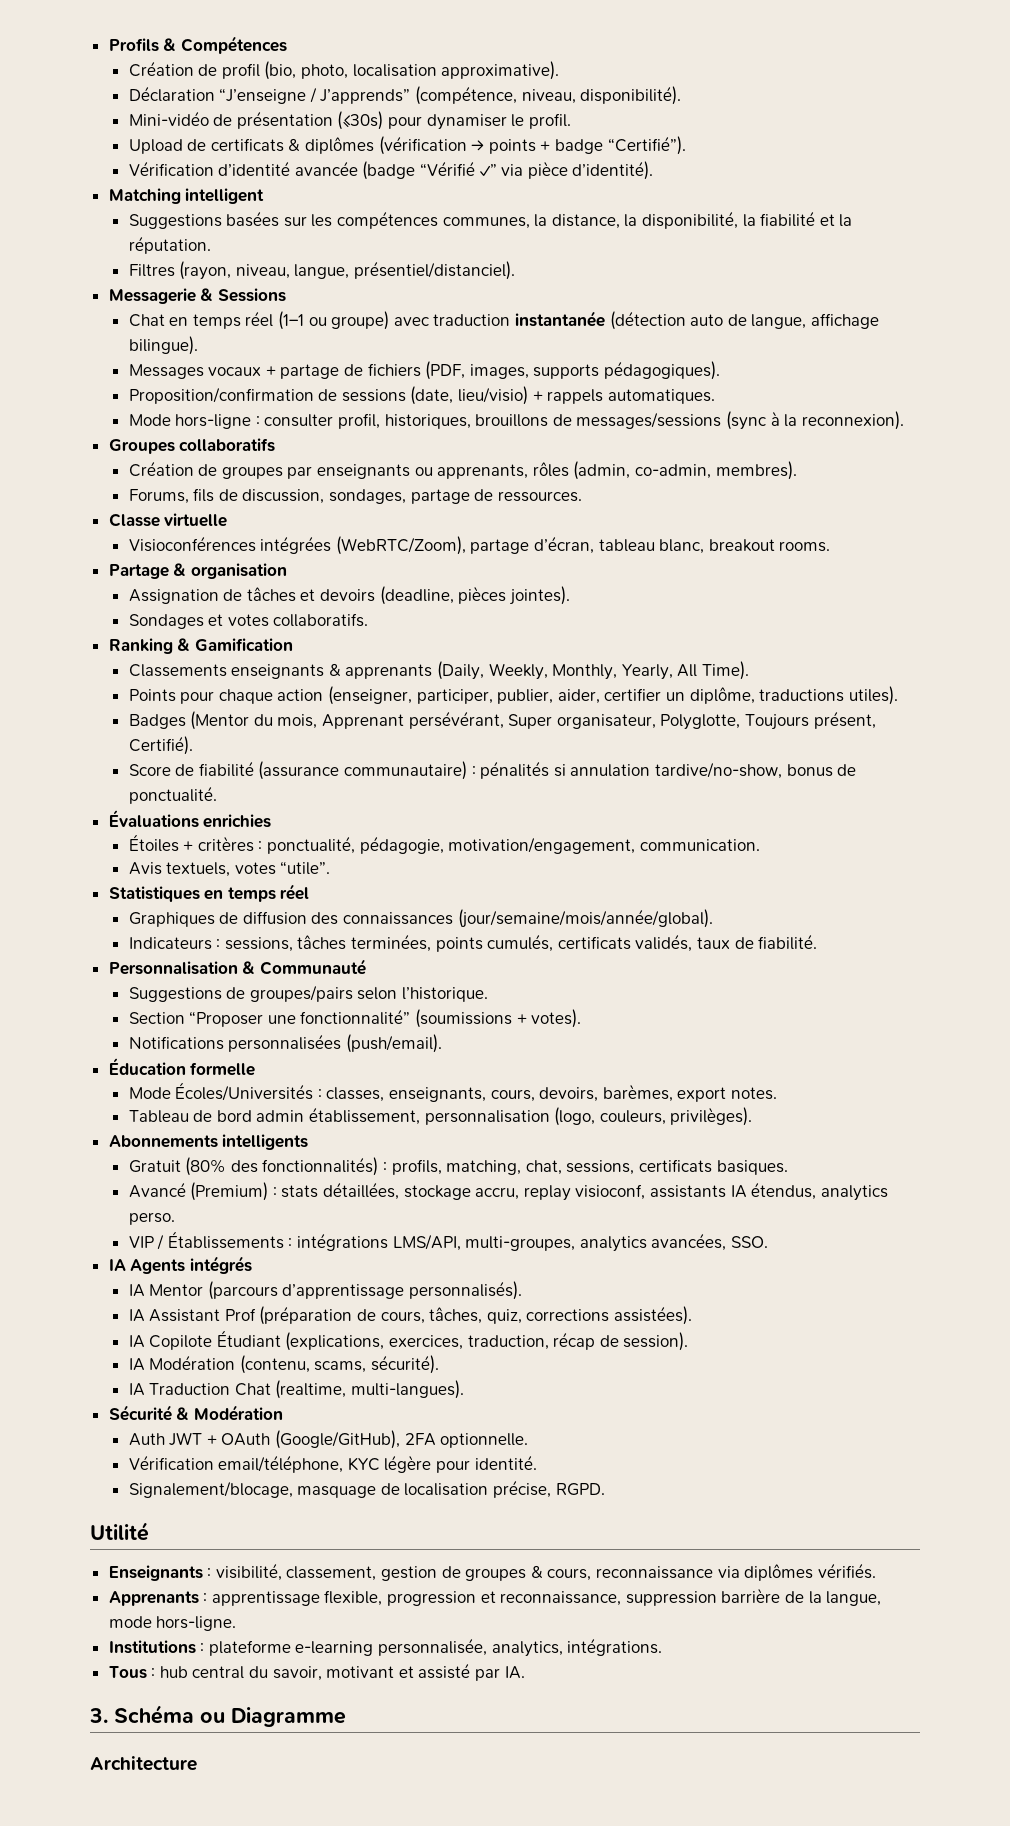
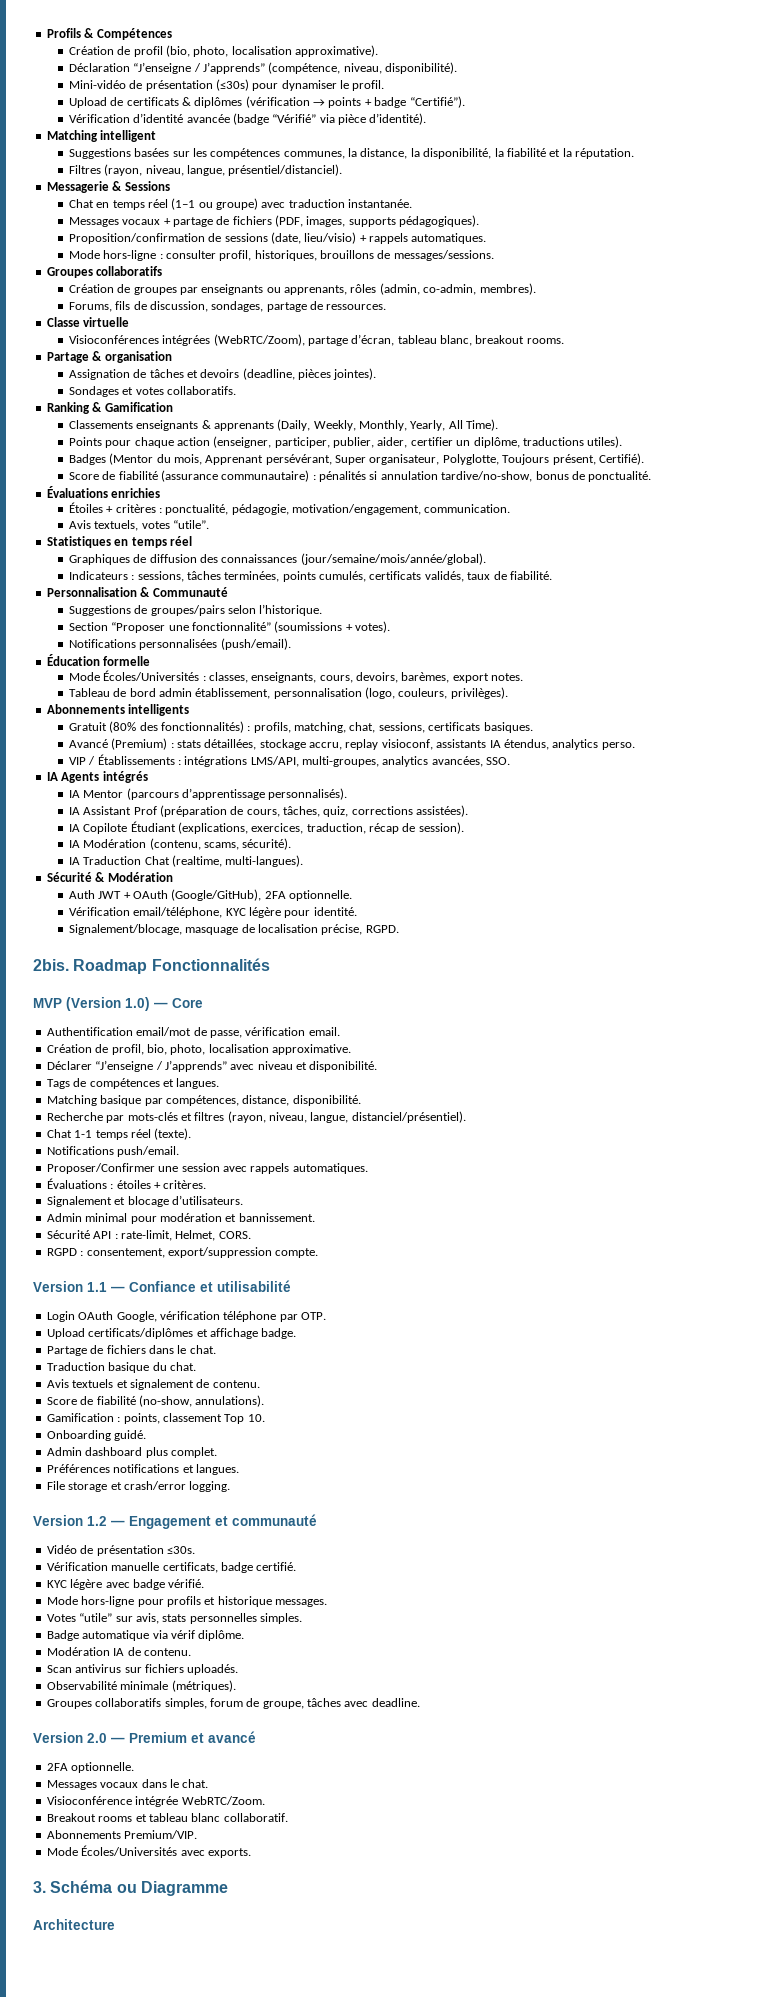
[420,161,497,177] “Vérifié ✓” -> [272,114,317,123] “Vérifié”
[514,311,879,330] [128,336,198,355] instantanée (détection auto de langue, affichage bilingue). -> [348,199,413,208] instantanée.
[576,411,904,430] messages/sessions (sync à la reconnexion). -> [393,250,494,261] messages/sessions.
[90,1522,149,1541] [108,1563,876,1581] [108,1588,882,1606] [108,1616,237,1631] [108,1638,663,1657] [108,1663,525,1681] Utilité // Enseignants : visibilité, classement, gestion de groupes & cours, reconnaissance via diplômes vérifiés. // Apprenants : apprentissage flexible, progression et reconnaissance, suppression barrière de la langue, mode hors-ligne. // Institutions : plateforme e-learning personnalisée, analytics, intégrations. // Tous : hub central du savoir, motivant et assisté par IA. -> [33,958,270,974] [33,997,203,1011] [46,1027,340,1038] [46,1044,351,1055] [46,1060,378,1072] [46,1078,220,1089] [46,1095,361,1106] [46,1111,466,1123] [46,1128,192,1140] [46,1146,180,1157] [46,1163,368,1174] [46,1178,207,1189] [46,1195,243,1207] [46,1213,315,1224] [46,1230,251,1241] [46,1247,319,1258] [33,1280,291,1292] [46,1311,326,1322] [46,1328,297,1339] [46,1345,216,1356] [46,1362,196,1373] [46,1379,260,1390] [46,1395,265,1407] [46,1413,265,1424] [46,1430,147,1441] [46,1447,217,1458] [46,1464,239,1475] [46,1481,231,1492] [33,1514,317,1529] [46,1545,195,1556] [46,1562,297,1573] [46,1579,205,1590] [46,1596,327,1607] [46,1613,302,1624] [46,1630,245,1641] [46,1647,191,1656] [46,1664,239,1675] [46,1680,236,1692] [46,1698,420,1709] [33,1731,256,1743] [46,1762,135,1773] [46,1779,209,1790] [46,1796,265,1807] [46,1813,288,1822] [46,1830,198,1839] [46,1845,251,1858] 2bis. Roadmap Fonctionnalités // MVP (Version 1.0) — Core // Authentification email/mot de passe, vérification email. // Création de profil, bio, photo, localisation approximative. // Déclarer “J’enseigne / J’apprends” avec niveau et disponibilité. // Tags de compétences et langues. // Matching basique par compétences, distance, disponibilité. // Recherche par mots-clés et filtres (rayon, niveau, langue, distanciel/présentiel). // Chat 1-1 temps réel (texte). // Notifications push/email. // Proposer/Confirmer une session avec rappels automatiques. // Évaluations : étoiles + critères. // Signalement et blocage d’utilisateurs. // Admin minimal pour modération et bannissement. // Sécurité API : rate-limit, Helmet, CORS. // RGPD : consentement, export/suppression compte. // Version 1.1 — Confiance et utilisabilité // Login OAuth Google, vérification téléphone par OTP. // Upload certificats/diplômes et affichage badge. // Partage de fichiers dans le chat. // Traduction basique du chat. // Avis textuels et signalement de contenu. // Score de fiabilité (no-show, annulations). // Gamification : points, classement Top 10. // Onboarding guidé. // Admin dashboard plus complet. // Préférences notifications et langues. // File storage et crash/error logging. // Version 1.2 — Engagement et communauté // Vidéo de présentation ≤30s. // Vérification manuelle certificats, badge certifié. // KYC légère avec badge vérifié. // Mode hors-ligne pour profils et historique messages. // Votes “utile” sur avis, stats personnelles simples. // Badge automatique via vérif diplôme. // Modération IA de contenu. // Scan antivirus sur fichiers uploadés. // Observabilité minimale (métriques). // Groupes collaboratifs simples, forum de groupe, tâches avec deadline. // Version 2.0 — Premium et avancé // 2FA optionnelle. // Messages vocaux dans le chat. // Visioconférence intégrée WebRTC/Zoom. // Breakout rooms et tableau blanc collaboratif. // Abonnements Premium/VIP. // Mode Écoles/Universités avec exports.

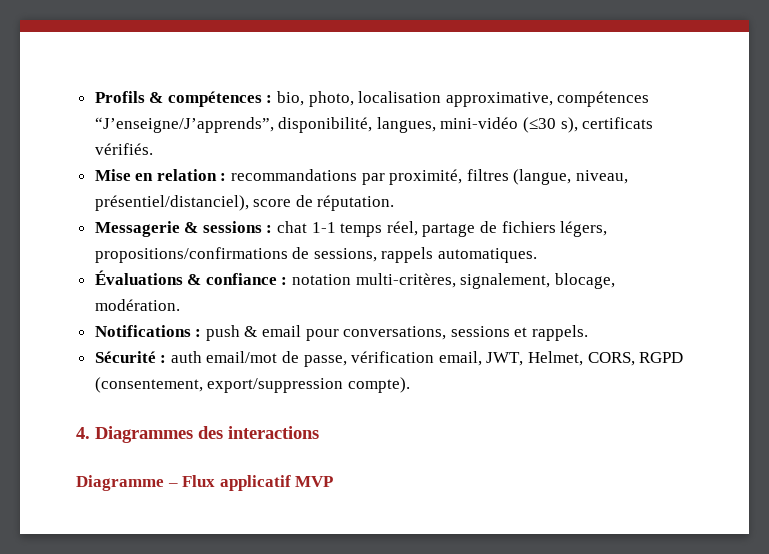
[96,28,172,40] [68,45,379,57] [68,62,458,74] [68,79,385,91] [68,96,465,108] [68,113,427,125] [46,130,157,142] [68,148,635,159] [68,164,343,176] [46,181,170,193] [68,198,413,210] [68,215,480,227] [68,232,487,244] [68,250,494,261] [46,266,163,278] [68,283,536,295] [68,301,387,312] [46,317,130,327] [68,334,564,346] [46,351,172,363] [68,368,377,380] [68,386,236,397] [46,402,173,414] [68,419,499,431] [68,436,623,448] [68,453,644,465] [68,470,652,482] [46,486,161,498] [68,502,511,515] [68,520,209,531] [46,536,192,548] [68,553,486,565] [68,571,552,582] [46,587,228,597] [68,604,323,616] [68,621,391,633] [68,638,291,650] [46,654,151,666] [68,670,524,683] [68,687,508,699] [46,704,190,716] [68,721,533,733] [68,738,635,750] [68,754,511,767] [46,771,148,783] [68,788,348,800] [68,805,469,817] [68,821,464,834] [68,838,292,850] [68,855,304,867] [46,872,173,882] [68,889,353,901] [68,907,357,918] [68,924,399,935] [33,958,270,974] [33,997,203,1011] [46,1027,340,1038] [46,1044,351,1055] [46,1060,378,1072] [46,1078,220,1089] [46,1095,361,1106] [46,1111,466,1123] [46,1128,192,1140] [46,1146,180,1157] [46,1163,368,1174] [46,1178,207,1189] [46,1195,243,1207] [46,1213,315,1224] [46,1230,251,1241] [46,1247,319,1258] [33,1280,291,1292] [46,1311,326,1322] [46,1328,297,1339] [46,1345,216,1356] [46,1362,196,1373] [46,1379,260,1390] [46,1395,265,1407] [46,1413,265,1424] [46,1430,147,1441] [46,1447,217,1458] [46,1464,239,1475] [46,1481,231,1492] [33,1514,317,1529] [46,1545,195,1556] [46,1562,297,1573] [46,1579,205,1590] [46,1596,327,1607] [46,1613,302,1624] [46,1630,245,1641] [46,1647,191,1656] [46,1664,239,1675] [46,1680,236,1692] [46,1698,420,1709] [33,1731,256,1743] [46,1762,135,1773] [46,1779,209,1790] [46,1796,265,1807] [46,1813,288,1822] [46,1830,198,1839] [46,1845,251,1858] [33,1880,228,1896] [33,1919,115,1930] Compétences // Création de profil (bio, photo, localisation approximative). // Déclaration “J’enseigne / J’apprends” (compétence, niveau, disponibilité). // Mini-vidéo de présentation (≤30s) pour dynamiser le profil. // Upload de certificats & diplômes (vérification → points + badge “Certifié”). // Vérification d’identité avancée (badge “Vérifié” via pièce d’identité). // Matching intelligent // Suggestions basées sur les compétences communes, la distance, la disponibilité, la fiabilité et la réputation. // Filtres (rayon, niveau, langue, présentiel/distanciel). // Messagerie & Sessions // Chat en temps réel (1–1 ou groupe) avec traduction instantanée. // Messages vocaux + partage de fichiers (PDF, images, supports pédagogiques). // Proposition/confirmation de sessions (date, lieu/visio) + rappels automatiques. // Mode hors-ligne : consulter profil, historiques, brouillons de messages/sessions. // Groupes collaboratifs // Création de groupes par enseignants ou apprenants, rôles (admin, co-admin, membres). // Forums, fils de discussion, sondages, partage de ressources. // Classe virtuelle // Visioconférences intégrées (WebRTC/Zoom), partage d’écran, tableau blanc, breakout rooms. // Partage & organisation // Assignation de tâches et devoirs (deadline, pièces jointes). // Sondages et votes collaboratifs. // Ranking & Gamification // Classements enseignants & apprenants (Daily, Weekly, Monthly, Yearly, All Time). // Points pour chaque action (enseigner, participer, publier, aider, certifier un diplôme, traductions utiles). // Badges (Mentor du mois, Apprenant persévérant, Super organisateur, Polyglotte, Toujours présent, Certifié). // Score de fiabilité (assurance communautaire) : pénalités si annulation tardive/no-show, bonus de ponctualité. // Évaluations enrichies // Étoiles + critères : ponctualité, pédagogie, motivation/engagement, communication. // Avis textuels, votes “utile”. // Statistiques en temps réel // Graphiques de diffusion des connaissances (jour/semaine/mois/année/global). // Indicateurs : sessions, tâches terminées, points cumulés, certificats validés, taux de fiabilité. // Personnalisation & Communauté // Suggestions de groupes/pairs selon l’historique. // Section “Proposer une fonctionnalité” (soumissions + votes). // Notifications personnalisées (push/email). // Éducation formelle // Mode Écoles/Universités : classes, enseignants, cours, devoirs, barèmes, export notes. // Tableau de bord admin établissement, personnalisation (logo, couleurs, privilèges). // Abonnements intelligents // Gratuit (80% des fonctionnalités) : profils, matching, chat, sessions, certificats basiques. // Avancé (Premium) : stats détaillées, stockage accru, replay visioconf, assistants IA étendus, analytics perso. // VIP / Établissements : intégrations LMS/API, multi-groupes, analytics avancées, SSO. // IA Agents intégrés // IA Mentor (parcours d’apprentissage personnalisés). // IA Assistant Prof (préparation de cours, tâches, quiz, corrections assistées). // IA Copilote Étudiant (explications, exercices, traduction, récap de session). // IA Modération (contenu, scams, sécurité). // IA Traduction Chat (realtime, multi-langues). // Sécurité & Modération // Auth JWT + OAuth (Google/GitHub), 2FA optionnelle. // Vérification email/téléphone, KYC légère pour identité. // Signalement/blocage, masquage de localisation précise, RGPD. // 2bis. Roadmap Fonctionnalités // MVP (Version 1.0) — Core // Authentification email/mot de passe, vérification email. // Création de profil, bio, photo, localisation approximative. // Déclarer “J’enseigne / J’apprends” avec niveau et disponibilité. // Tags de compétences et langues. // Matching basique par compétences, distance, disponibilité. // Recherche par mots-clés et filtres (rayon, niveau, langue, distanciel/présentiel). // Chat 1-1 temps réel (texte). // Notifications push/email. // Proposer/Confirmer une session avec rappels automatiques. // Évaluations : étoiles + critères. // Signalement et blocage d’utilisateurs. // Admin minimal pour modération et bannissement. // Sécurité API : rate-limit, Helmet, CORS. // RGPD : consentement, export/suppression compte. // Version 1.1 — Confiance et utilisabilité // Login OAuth Google, vérification téléphone par OTP. // Upload certificats/diplômes et affichage badge. // Partage de fichiers dans le chat. // Traduction basique du chat. // Avis textuels et signalement de contenu. // Score de fiabilité (no-show, annulations). // Gamification : points, classement Top 10. // Onboarding guidé. // Admin dashboard plus complet. // Préférences notifications et langues. // File storage et crash/error logging. // Version 1.2 — Engagement et communauté // Vidéo de présentation ≤30s. // Vérification manuelle certificats, badge certifié. // KYC légère avec badge vérifié. // Mode hors-ligne pour profils et historique messages. // Votes “utile” sur avis, stats personnelles simples. // Badge automatique via vérif diplôme. // Modération IA de contenu. // Scan antivirus sur fichiers uploadés. // Observabilité minimale (métriques). // Groupes collaboratifs simples, forum de groupe, tâches avec deadline. // Version 2.0 — Premium et avancé // 2FA optionnelle. // Messages vocaux dans le chat. // Visioconférence intégrée WebRTC/Zoom. // Breakout rooms et tableau blanc collaboratif. // Abonnements Premium/VIP. // Mode Écoles/Universités avec exports. // 3. Schéma ou Diagramme // Architecture -> [167,91,650,107] [94,117,654,133] [94,143,153,155] [94,169,629,185] [94,195,395,211] [94,221,608,237] [94,247,538,263] [94,270,615,289] [94,299,180,311] [94,325,589,341] [94,351,684,367] [94,377,410,393] [76,426,319,443] [76,475,334,491] compétences : bio, photo, localisation approximative, compétences “J’enseigne/J’apprends”, disponibilité, langues, mini-vidéo (≤30 s), certificats vérifiés. // Mise en relation : recommandations par proximité, filtres (langue, niveau, présentiel/distanciel), score de réputation. // Messagerie & sessions : chat 1-1 temps réel, partage de fichiers légers, propositions/confirmations de sessions, rappels automatiques. // Évaluations & confiance : notation multi-critères, signalement, blocage, modération. // Notifications : push & email pour conversations, sessions et rappels. // Sécurité : auth email/mot de passe, vérification email, JWT, Helmet, CORS, RGPD (consentement, export/suppression compte). // 4. Diagrammes des interactions // Diagramme – Flux applicatif MVP

